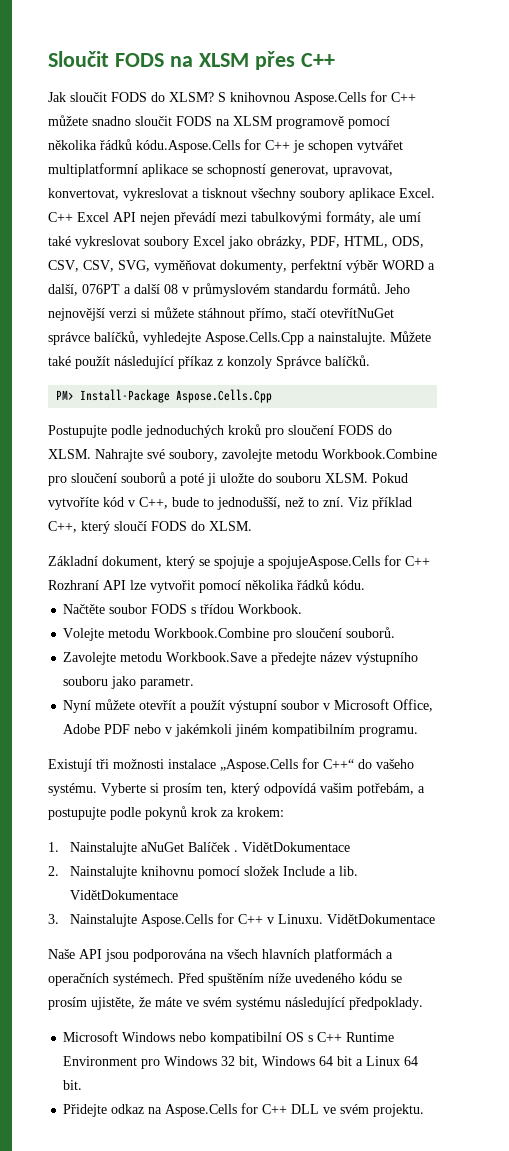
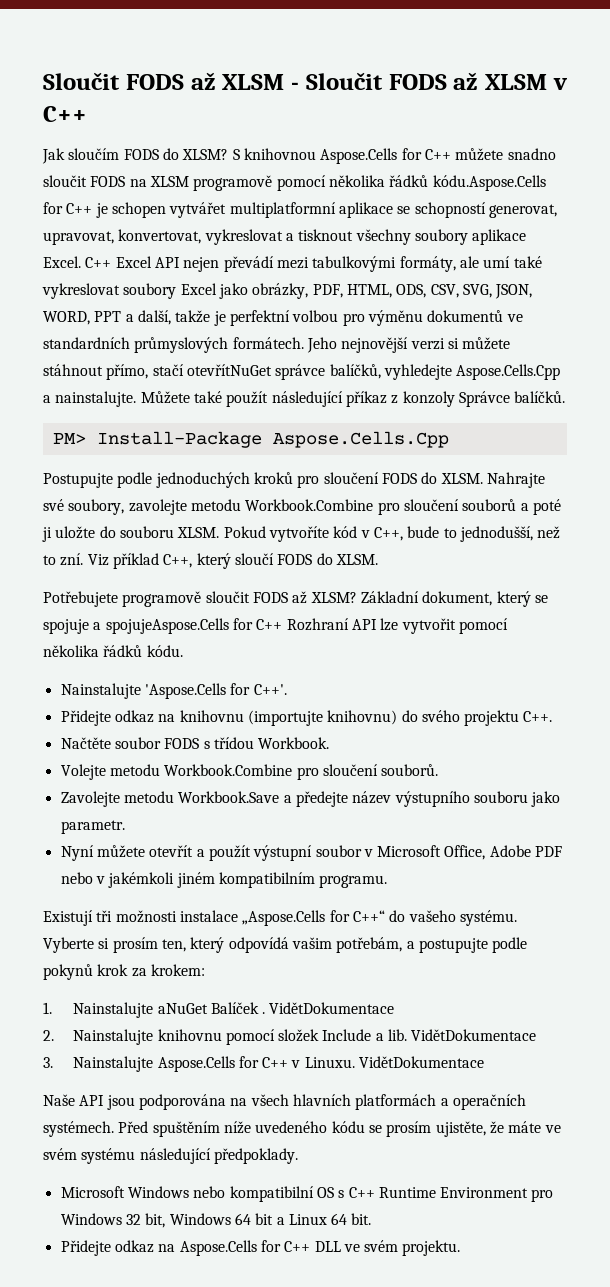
[48,51,295,70] Sloučit FODS na XLSM přes -> [43,72,568,90] Sloučit FODS až XLSM - Sloučit FODS až XLSM v
[70,92,107,102] sloučit -> [68,148,120,160] sloučím
[83,259,435,273] [48,283,381,297] CSV, SVG, vyměňovat dokumenty, perfektní výběr WORD a další, 076PT a další 08 v průmyslovém standardu formátů. -> [462,284,533,299] [43,310,523,326] [43,337,304,353] SVG, JSON, WORD, PPT a další, takže je perfektní volbou pro výměnu dokumentů ve standardních průmyslových formátech.
(252, 526) none -> [43,591,357,607] Potřebujete programově sloučit FODS až XLSM?
(365, 585) none -> [60,683,287,699] [60,710,553,726] // Nainstalujte 'Aspose.Cells for C++'. // Přidejte odkaz na knihovnu (importujte knihovnu) do svého projektu C++.

